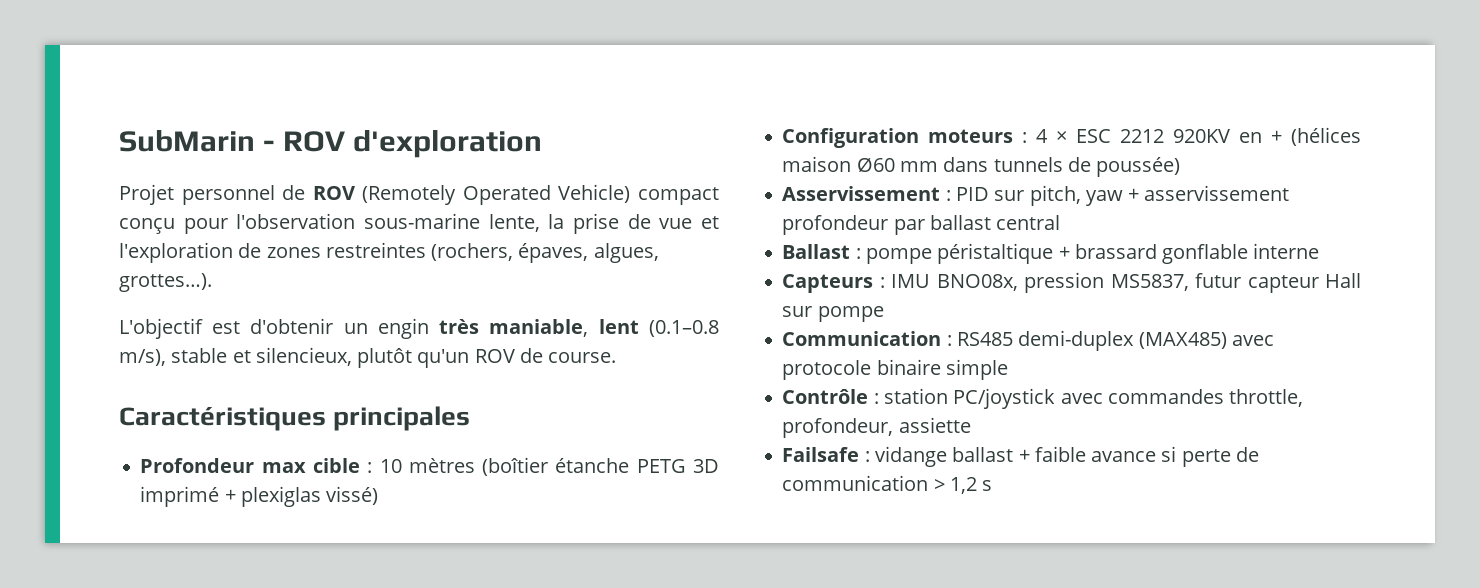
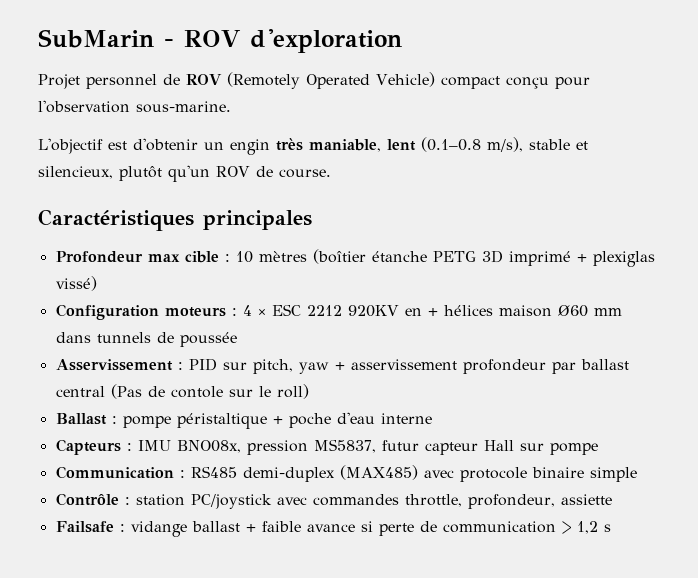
[363,213,719,234] [119,242,659,263] [119,273,212,292] sous-marine lente, la prise de vue et l'exploration de zones restreintes (rochers, épaves, algues, grottes…). -> [136,101,231,113] sous-marine.
[1291,127,1361,146] (hélices -> [443,305,493,316] hélices
[1096,157,1181,177] poussée) -> [179,332,237,347] poussée
(1061, 222) none -> [110,384,309,399] (Pas de contole sur le roll)
[1074,244,1249,264] brassard gonflable -> [288,412,375,428] poche d'eau

